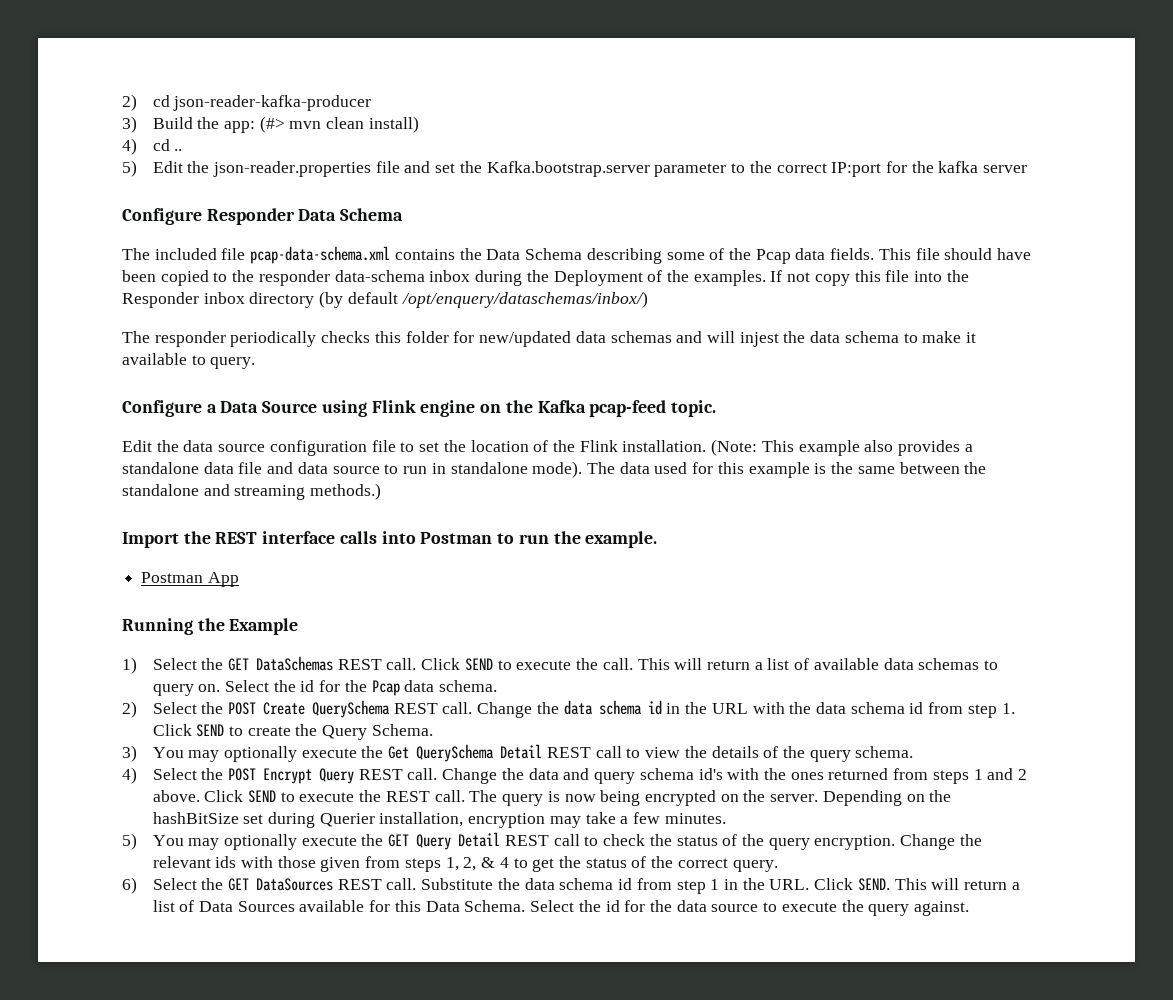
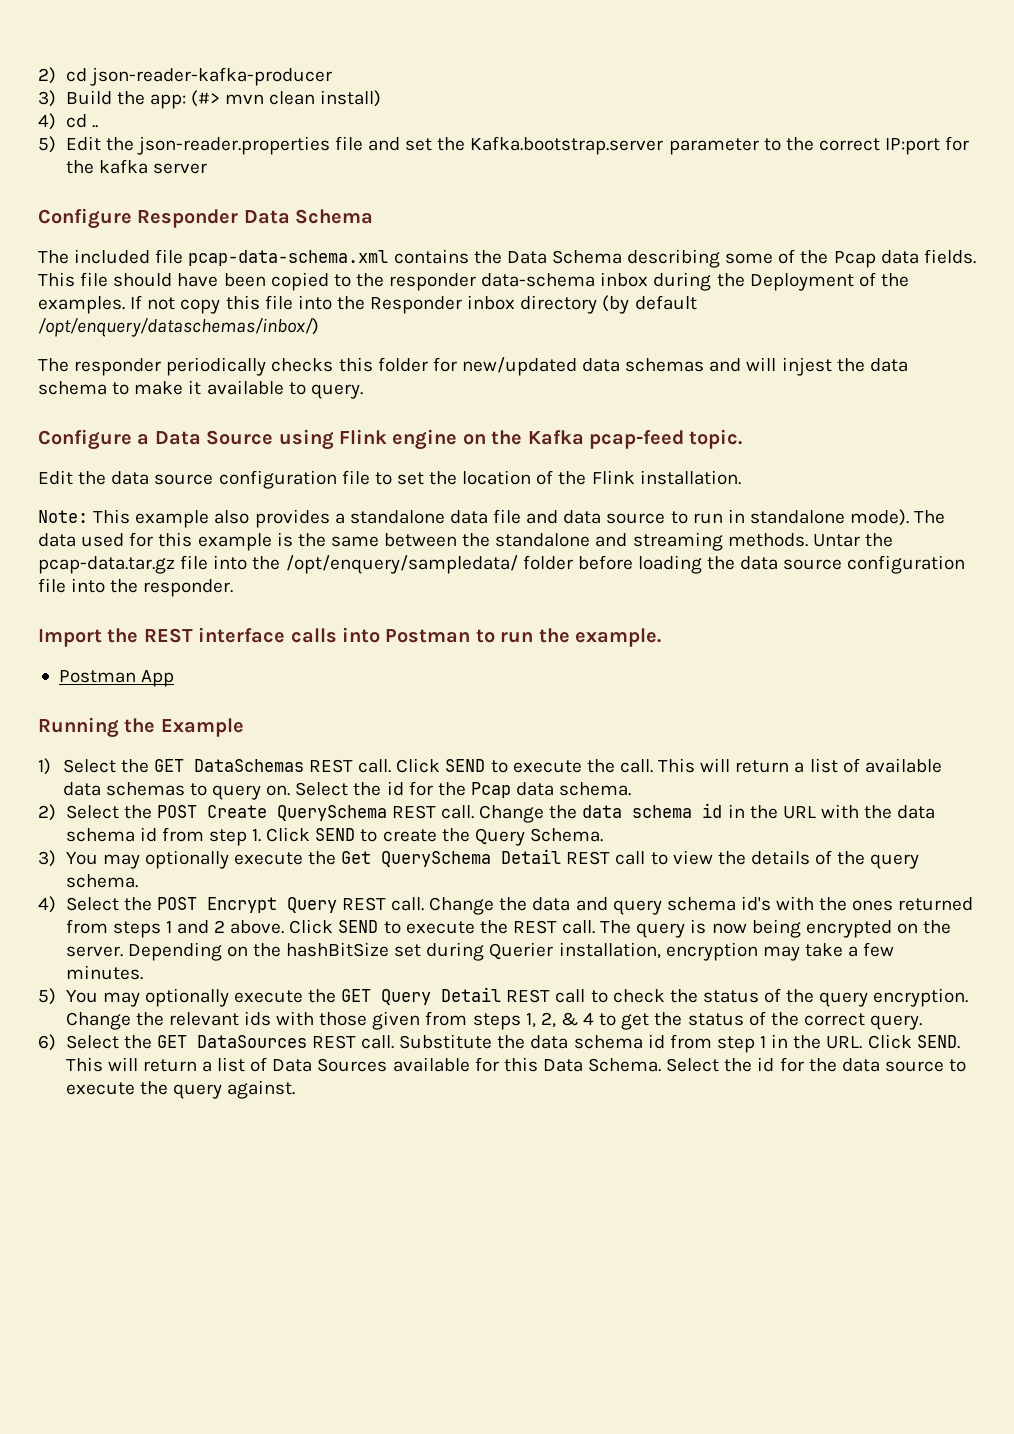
[711,439,758,456] (Note: -> [38,510,88,523] // Note:
[310,483,382,500] methods.) -> [727,533,893,547] [38,555,966,574] [38,578,234,597] methods. Untar the pcap-data.tar.gz file into the /opt/enquery/sampledata/ folder before loading the data source configuration file into the responder.

